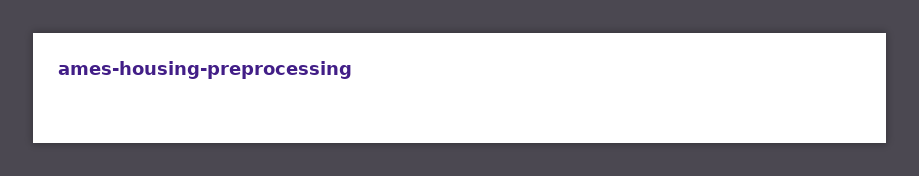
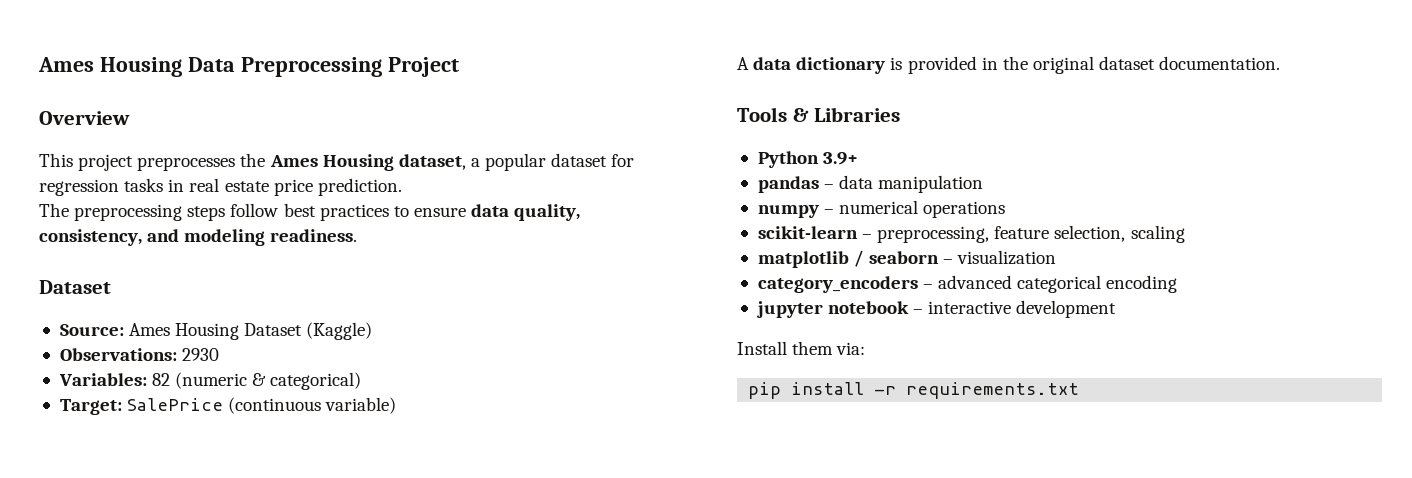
[58,61,352,79] ames-housing-preprocessing -> [38,57,459,77] [39,111,130,125] [39,153,635,171] [39,178,402,196] [39,203,581,221] [39,229,358,246] [39,280,111,294] [59,322,373,340] [59,348,220,361] [58,372,362,390] [59,397,397,415] [737,56,1281,74] [737,107,901,122] [757,151,859,168] [757,175,984,193] [757,200,1006,218] [757,225,1185,243] [757,250,1057,268] [757,275,1178,293] [756,300,1117,318] [737,341,866,355] [748,382,1080,399] Ames Housing Data Preprocessing Project // Overview // This project preprocesses the Ames Housing dataset, a popular dataset for regression tasks in real estate price prediction. // The preprocessing steps follow best practices to ensure data quality, consistency, and modeling readiness. // Dataset // Source: Ames Housing Dataset (Kaggle) // Observations: 2930 // Variables: 82 (numeric & categorical) // Target: SalePrice (continuous variable) // A data dictionary is provided in the original dataset documentation. // Tools & Libraries // Python 3.9+ // pandas – data manipulation // numpy – numerical operations // scikit-learn – preprocessing, feature selection, scaling // matplotlib / seaborn – visualization // category_encoders – advanced categorical encoding // jupyter notebook – interactive development // Install them via: // pip install -r requirements.txt

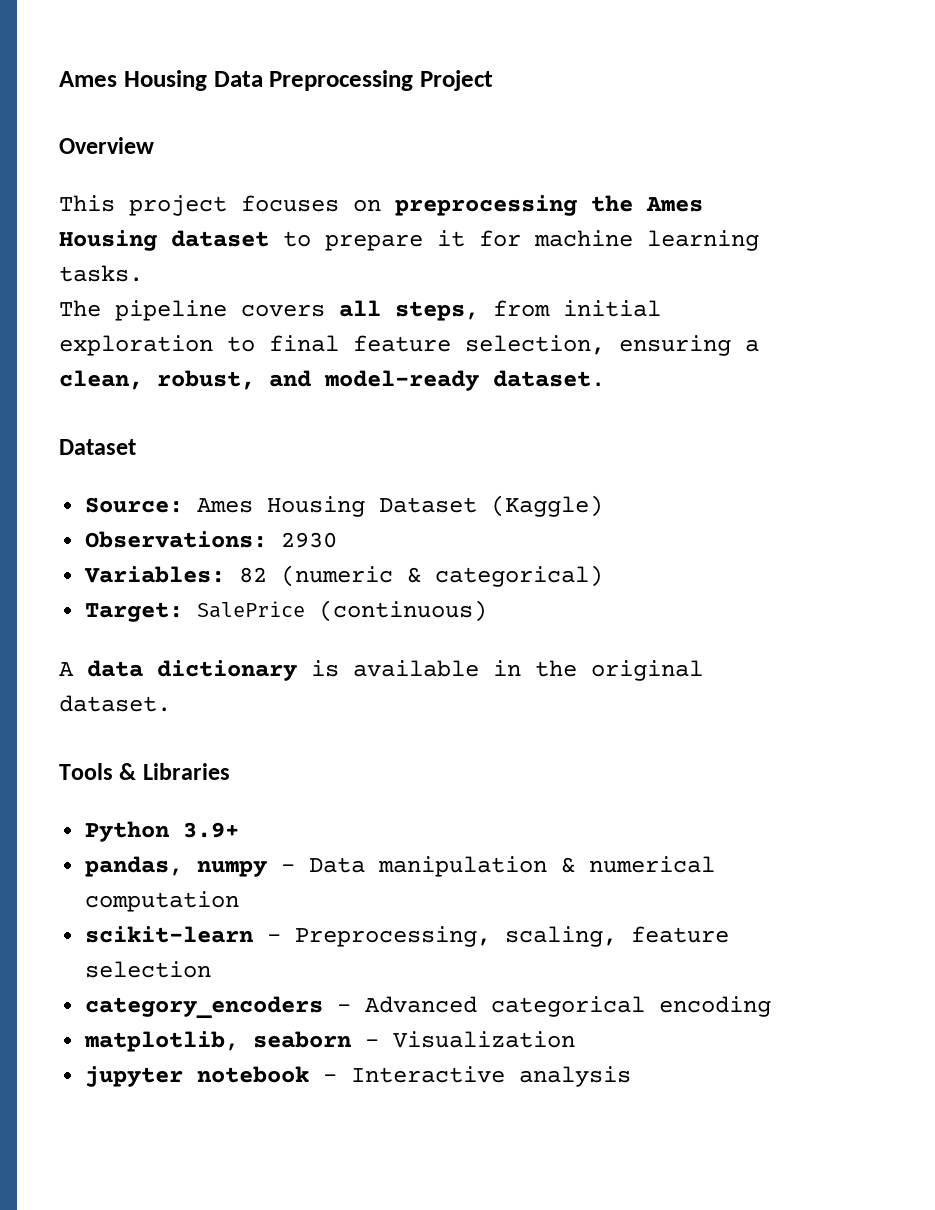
[137,153,635,171] [39,178,402,196] [39,203,581,221] [39,229,358,246] preprocesses the Ames Housing dataset, a popular dataset for regression tasks in real estate price prediction. // The preprocessing steps follow best practices to ensure data quality, consistency, and modeling readiness. -> [241,195,703,216] [59,230,759,251] [59,265,143,282] [59,300,661,321] [59,335,759,356] [59,370,605,391] focuses on preprocessing the Ames Housing dataset to prepare it for machine learning tasks. // The pipeline covers all steps, from initial exploration to final feature selection, ensuring a clean, robust, and model-ready dataset.
[228,397,397,414] (continuous variable) -> [319,600,488,622] (continuous)
[907,56,977,74] provided -> [353,660,479,677] available
[1099,56,1281,70] dataset documentation. -> [59,695,171,712] dataset.
[757,175,984,193] [757,200,1006,218] [757,225,1185,243] [757,250,1057,268] pandas – data manipulation // numpy – numerical operations // scikit-learn – preprocessing, feature selection, scaling // matplotlib / seaborn – visualization -> [85,856,716,877] [85,891,240,912] [85,926,730,947] [85,961,212,978] pandas, numpy – Data manipulation & numerical computation // scikit-learn – Preprocessing, scaling, feature selection
[938,275,1013,289] advanced -> [365,996,478,1013] Advanced
(1178, 284) none -> [84,1031,576,1052] // matplotlib, seaborn – Visualization
[928,300,1117,318] [737,341,866,355] [748,382,1080,399] interactive development // Install them via: // pip install -r requirements.txt -> [351,1066,632,1087] Interactive analysis

